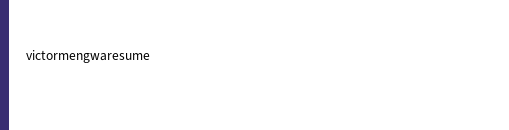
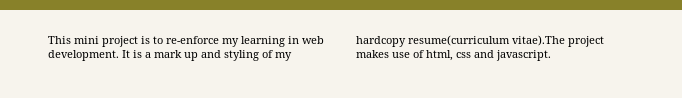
[26,50,150,63] victormengwaresume -> [48,36,324,47] [48,50,292,61] [356,35,604,47] [356,50,551,61] This mini project is to re-enforce my learning in web development. It is a mark up and styling of my hardcopy resume(curriculum vitae).The project makes use of html, css and javascript.

